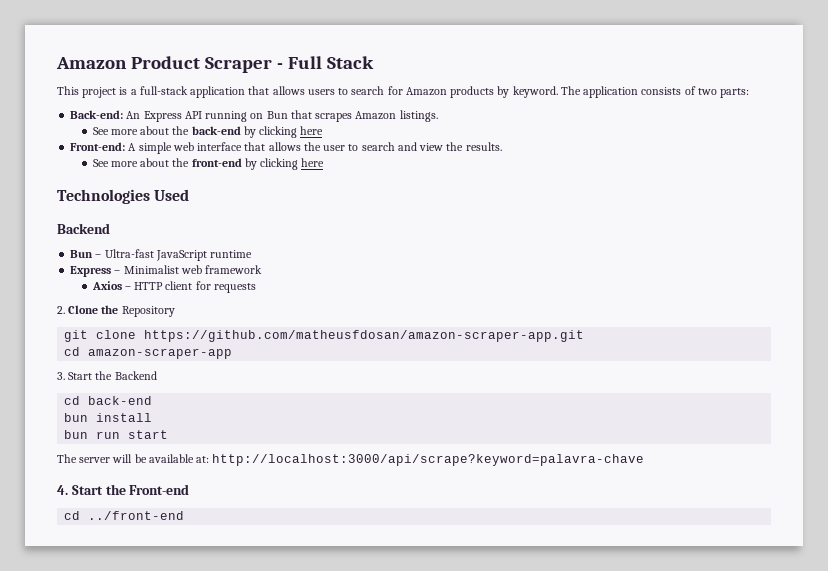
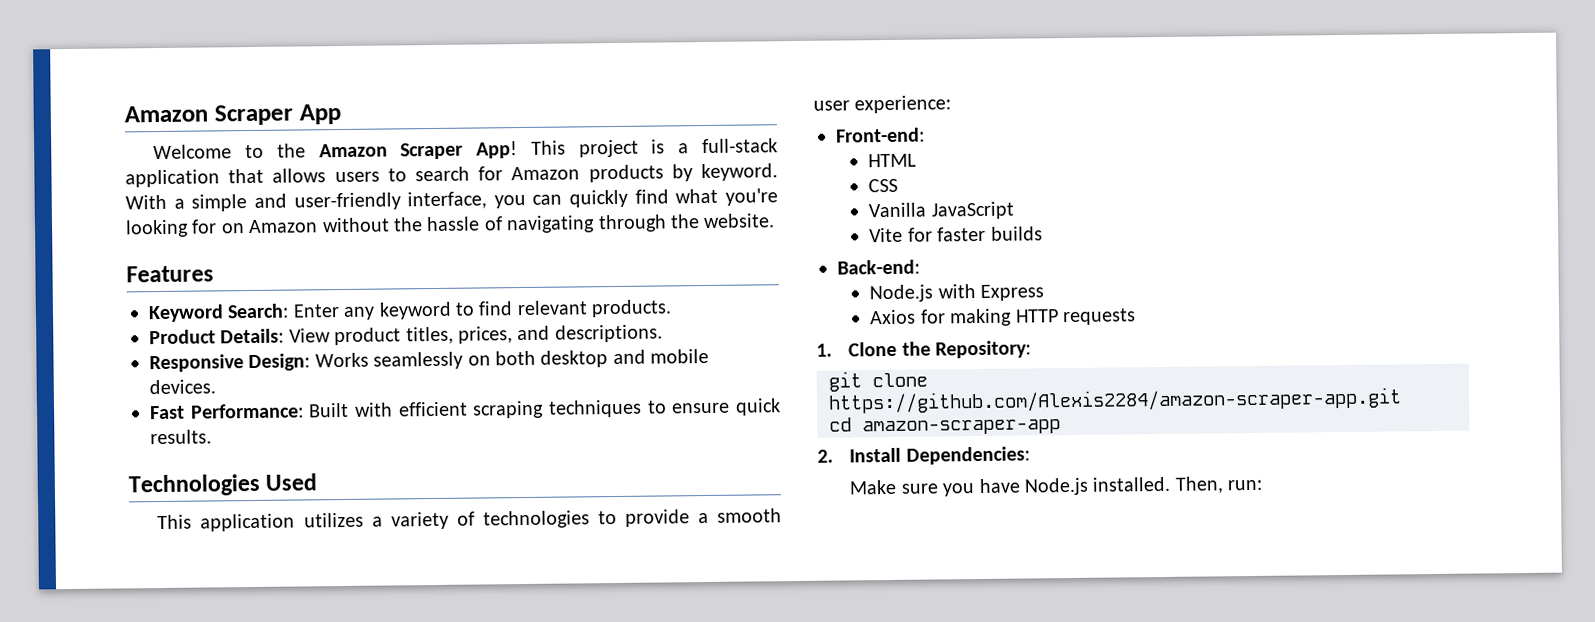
[56,56,374,73] Amazon Product Scraper - Full Stack // -> [124,104,341,126] [153,141,519,160] Amazon Scraper App // Welcome to the Amazon Scraper App!
[560,86,750,98] [70,110,438,122] [92,126,324,138] [70,142,502,154] [92,158,325,170] [57,189,190,204] [57,223,110,234] [70,249,253,261] [70,265,263,277] [91,281,211,290] The application consists of two parts: // Back-end: An Express API running on Bun that scrapes Amazon listings. // See more about the back-end by clicking here // Front-end: A simple web interface that allows the user to search and view the results. // See more about the front-end by clicking here // Technologies Used // Backend // Bun – Ultra-fast JavaScript runtime // Express – Minimalist web framework // Axios – HTTP client for -> [125,188,778,212] [125,213,776,238] [126,265,214,283] [148,299,673,323] [149,324,663,346] [149,348,710,373] [149,379,216,395] [150,398,781,420] [150,429,212,445] [128,473,318,497] [157,508,783,532] [813,95,952,114] [835,127,925,143] [868,153,918,168] [868,178,899,193] [868,201,1014,220] [869,226,1043,243] [837,259,920,275] [869,284,1045,303] [869,308,1059,327] With a simple and user-friendly interface, you can quickly find what you're looking for on Amazon without the hassle of navigating through the website. // Features // Keyword Search: Enter any keyword to find relevant products. // Product Details: View product titles, prices, and descriptions. // Responsive Design: Works seamlessly on both desktop and mobile devices. // Fast Performance: Built with efficient scraping techniques to ensure quick results. // Technologies Used // This application utilizes a variety of technologies to provide a smooth user experience: // Front-end: // HTML // CSS // Vanilla JavaScript // Vite for faster builds // Back-end: // Node.js with Express // Axios for making HTTP
[57,306,65,314] 2. -> [816,343,832,357] 1.
[121,306,175,317] Repository -> [935,340,1032,359] Repository:
[144,330,585,342] https://github.com/matheusfdosan/amazon-scraper-app.git -> [828,387,1402,414] https://github.com/Alexis2284/amazon-scraper-app.git
[57,371,157,380] [64,396,153,405] [64,413,153,422] [64,430,169,439] [57,454,645,466] [57,484,190,495] [64,511,185,520] 3. Start the Backend // cd back-end // bun install // bun run start // The server will be available at: http://localhost:3000/api/scrape?keyword=palavra-chave // 4. Start the Front-end // cd ../front-end -> [817,446,1030,465] [849,476,1263,497] 2. Install Dependencies: // Make sure you have Node.js installed. Then, run:

